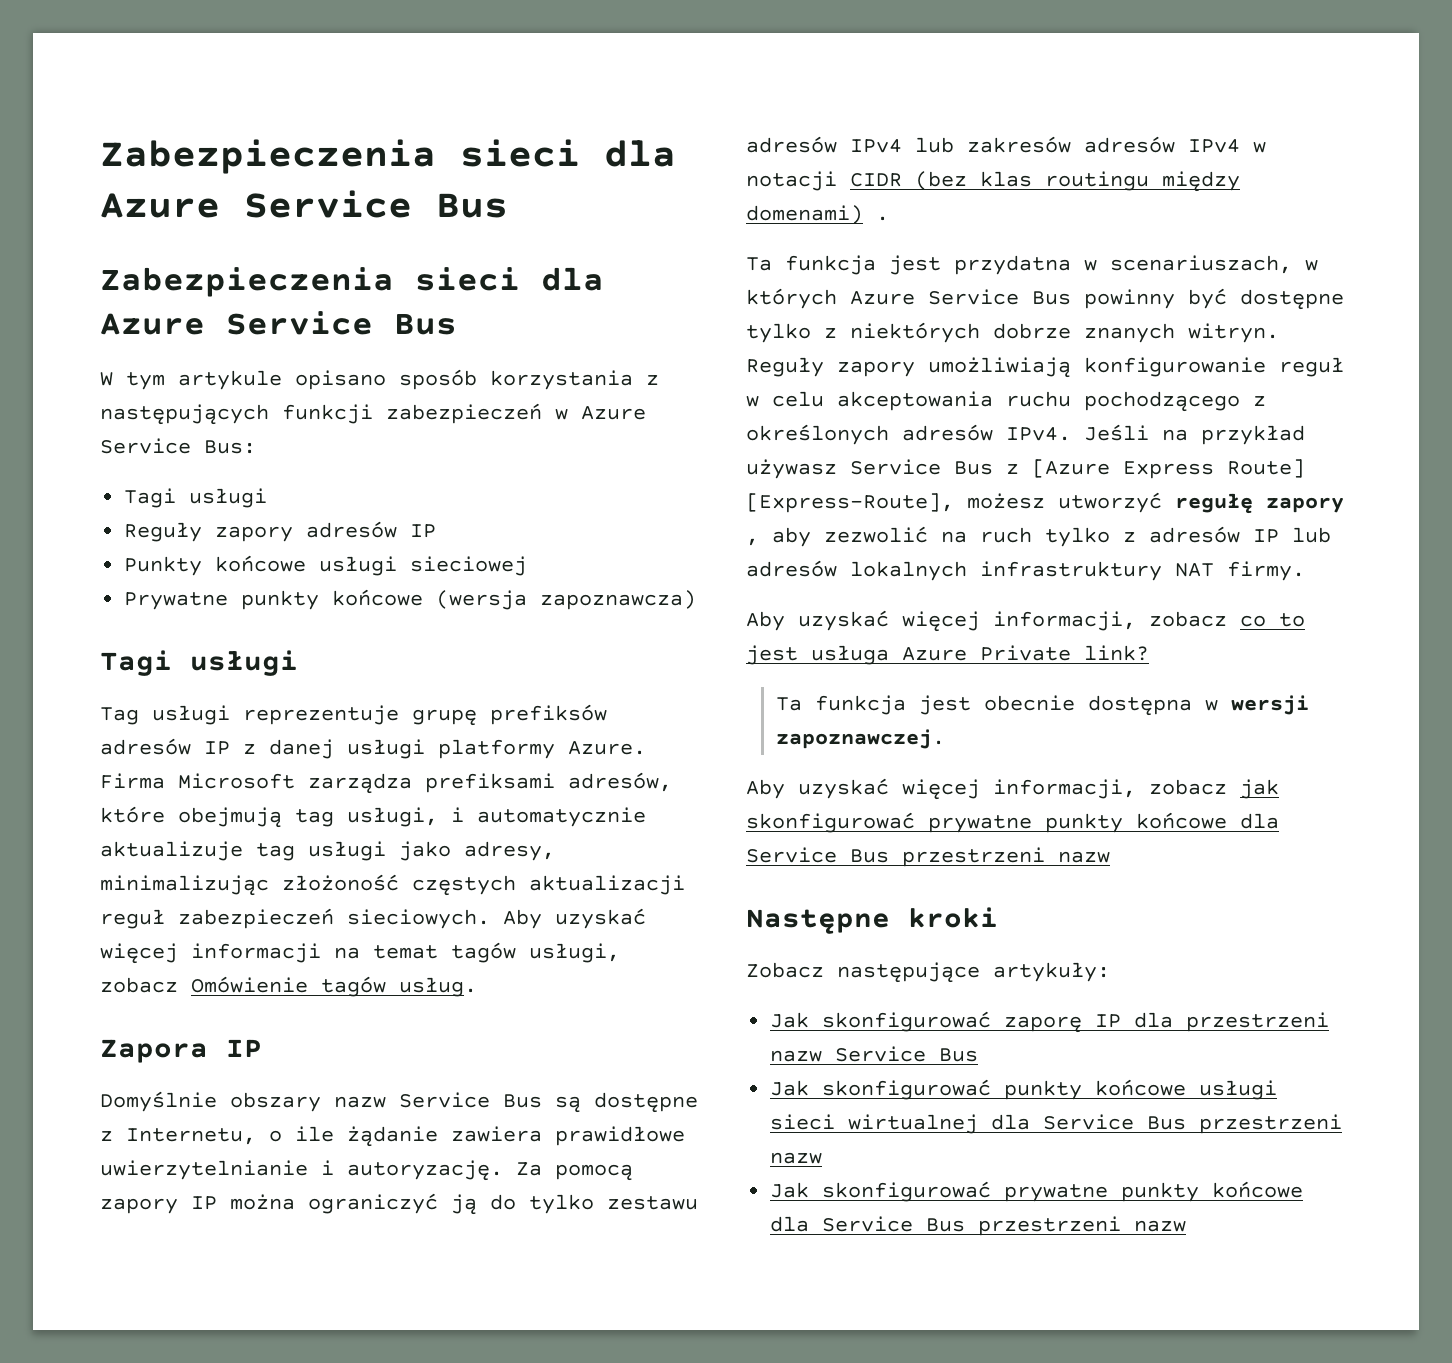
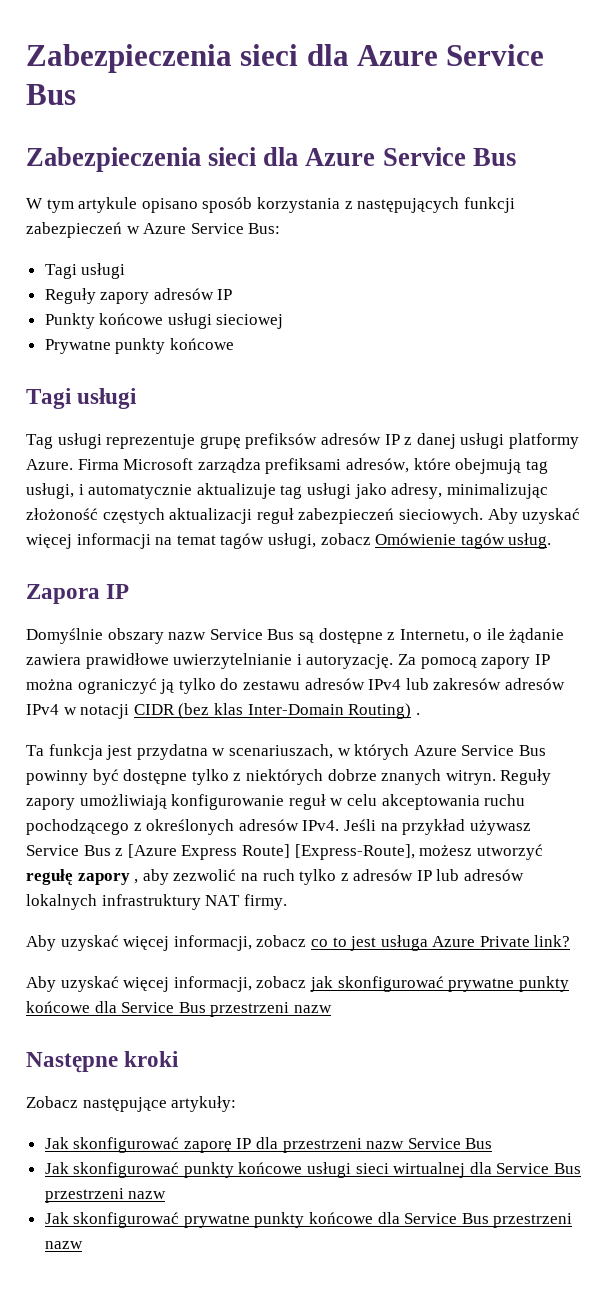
[436,590,697,610] (wersja zapoznawcza) -> (234, 344) none
[490,1194,594,1214] do tylko -> [178,678,239,694] tylko do
[1045,171,1240,192] [746,205,863,224] routingu między domenami) -> [247,703,412,719] Inter-Domain Routing)
[776,695,1310,716] [776,729,946,749] // Ta funkcja jest obecnie dostępna w wersji zapoznawczej. -> (571, 941) none

